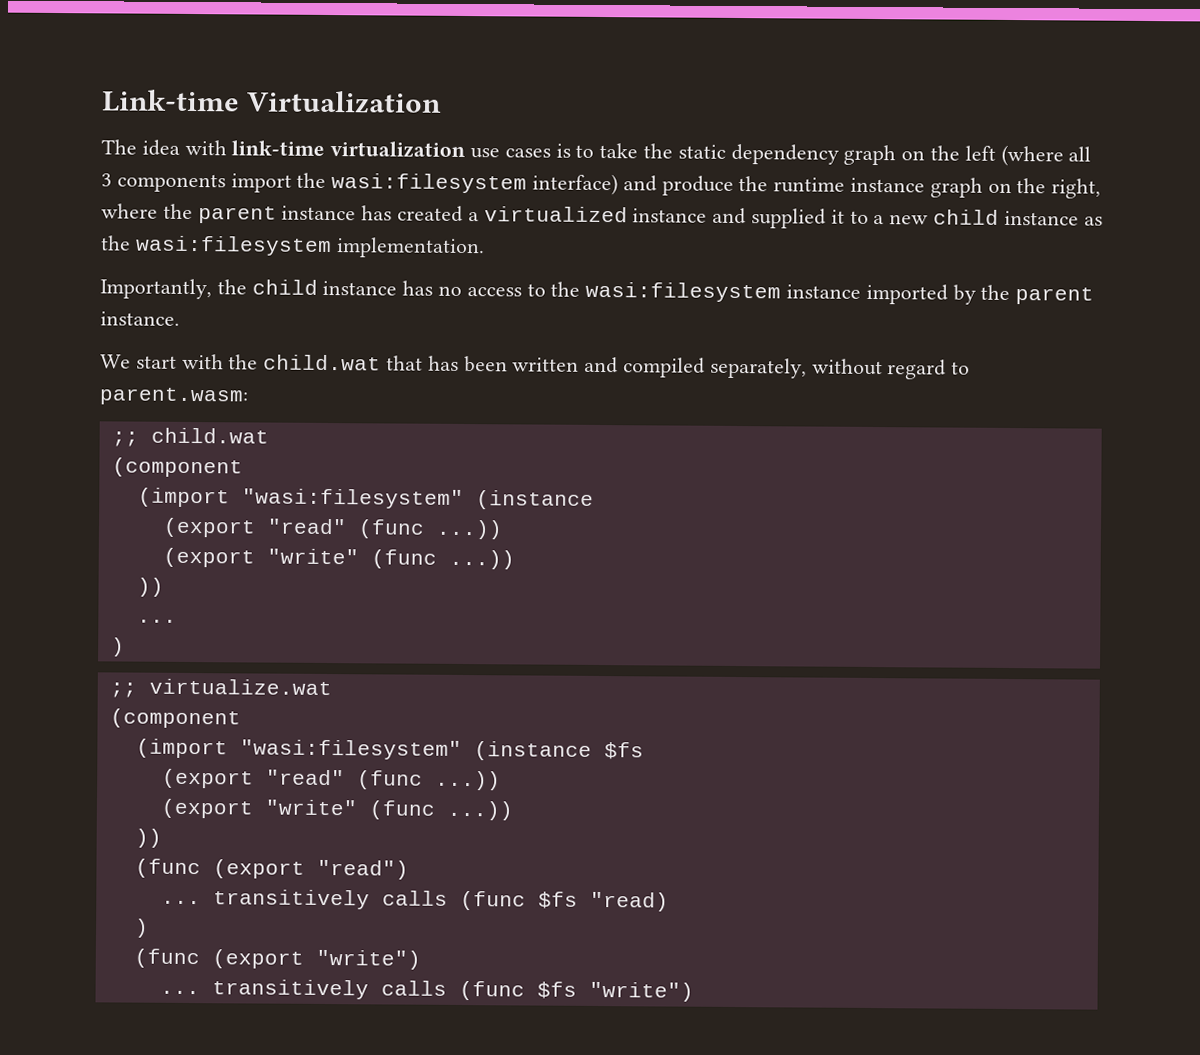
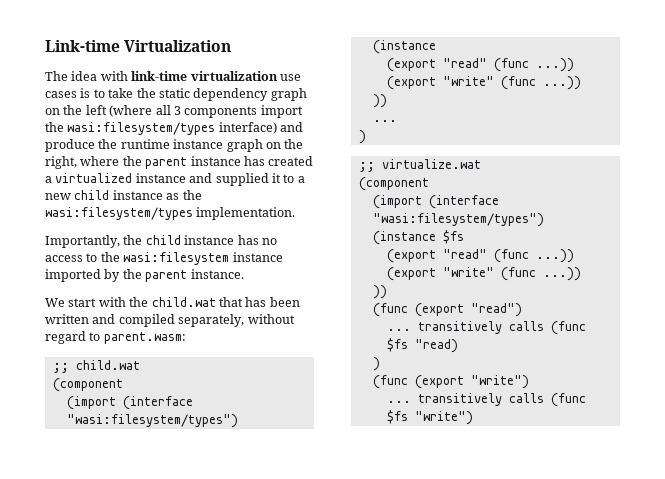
[331,173,528,194] wasi:filesystem -> [67,122,216,135] wasi:filesystem/types
[134,235,332,257] wasi:filesystem -> [45,207,193,220] wasi:filesystem/types
[241,488,464,509] "wasi:filesystem" -> [122,396,193,410] [66,414,238,428] (interface "wasi:filesystem/types")
[239,739,462,760] "wasi:filesystem" -> [428,195,499,209] [372,213,544,227] (interface "wasi:filesystem/types")

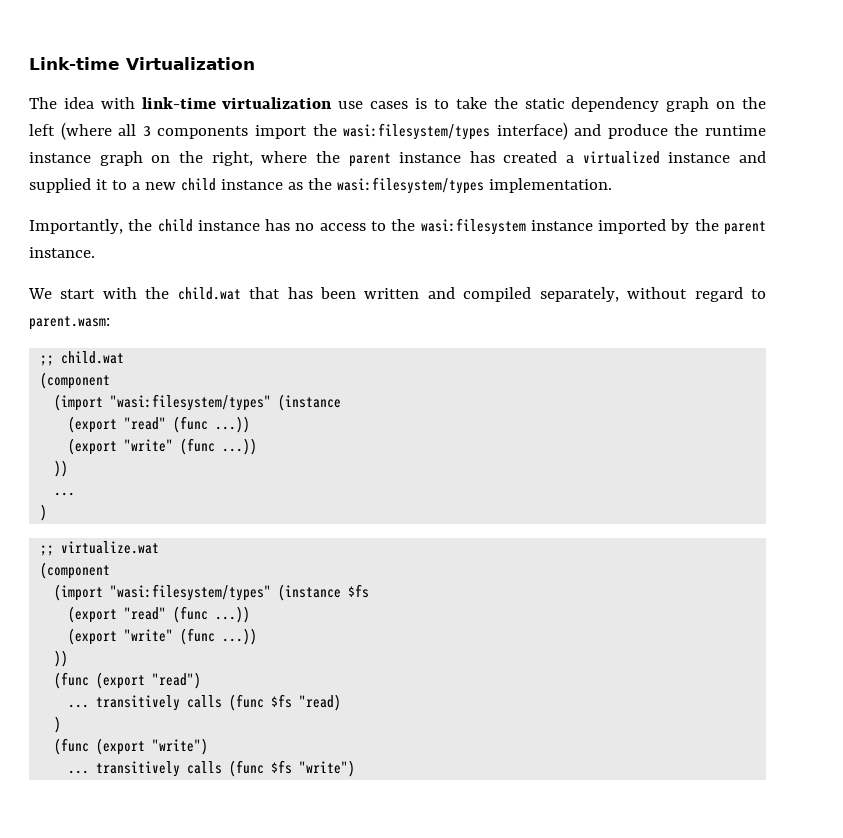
[122,396,193,410] [66,414,238,428] (interface "wasi:filesystem/types") -> [110,394,272,411] "wasi:filesystem/types"
[428,195,499,209] [372,213,544,227] (interface "wasi:filesystem/types") -> [110,584,272,601] "wasi:filesystem/types"

